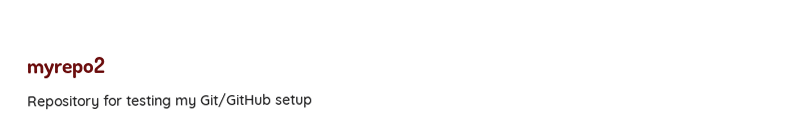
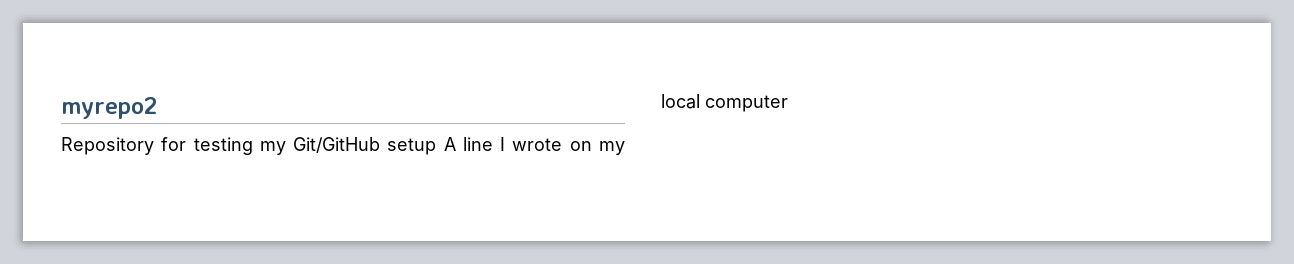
(313, 101) none -> [443,137,625,155] [661,94,788,112] A line I wrote on my local computer

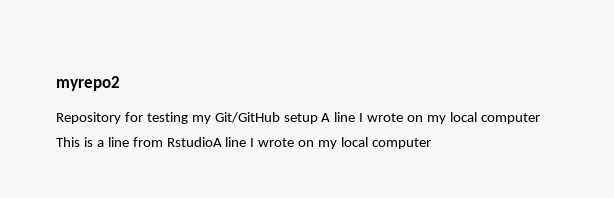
(788, 103) none -> [56,137,431,149] // This is a line from RstudioA line I wrote on my local computer

